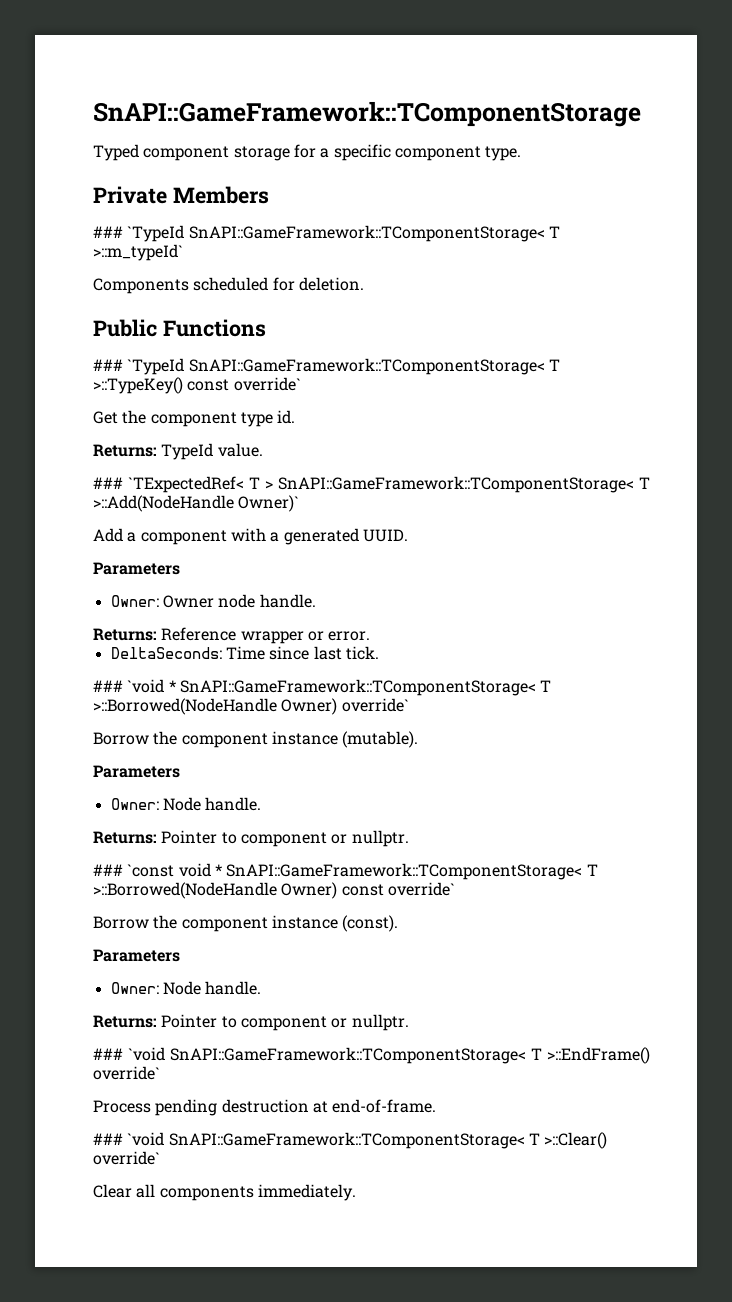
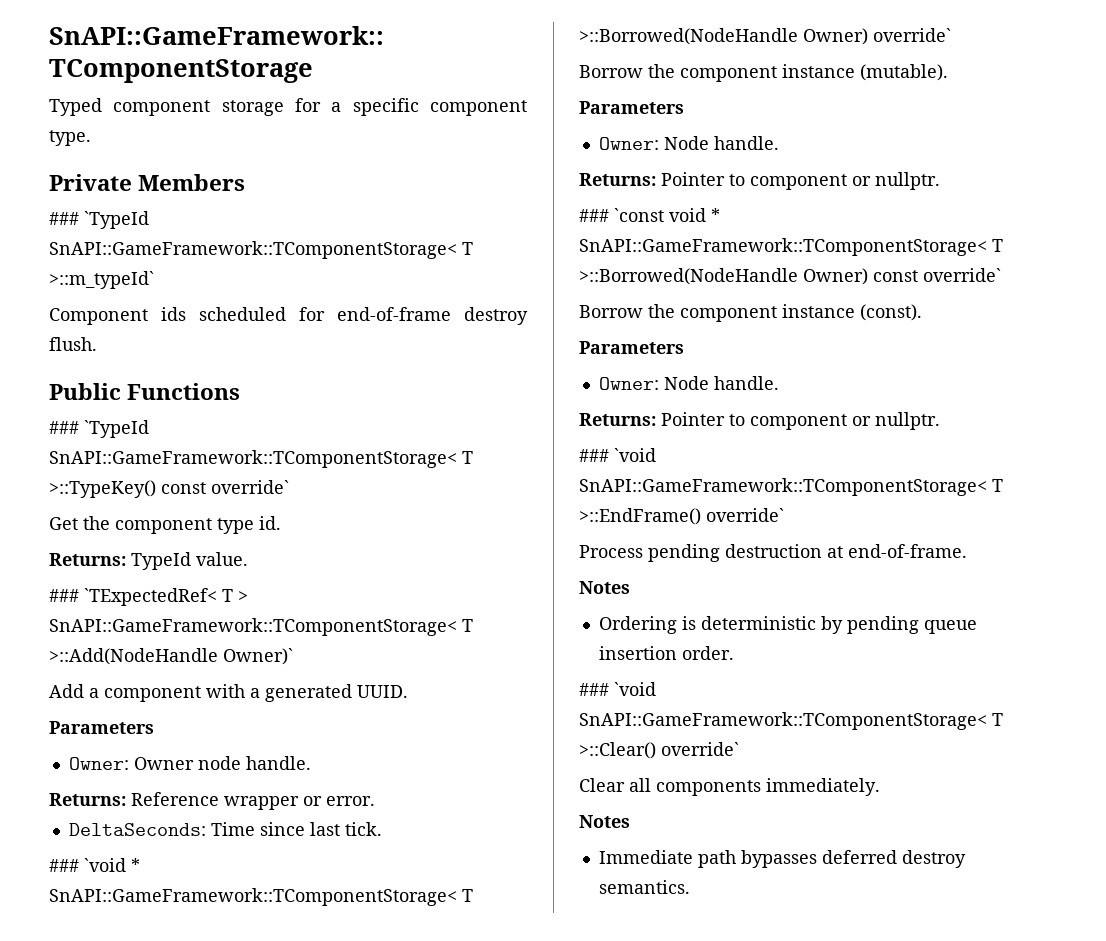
[93,277,364,294] Components scheduled for deletion. -> [49,307,528,325] [49,337,97,351] Component ids scheduled for end-of-frame destroy flush.
(437, 1106) none -> [579,581,630,594] [598,616,977,634] [598,646,734,660] // Notes // Ordering is deterministic by pending queue insertion order.
(356, 1192) none -> [579,815,630,828] [598,850,966,868] [598,880,690,894] // Notes // Immediate path bypasses deferred destroy semantics.

